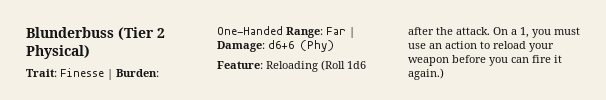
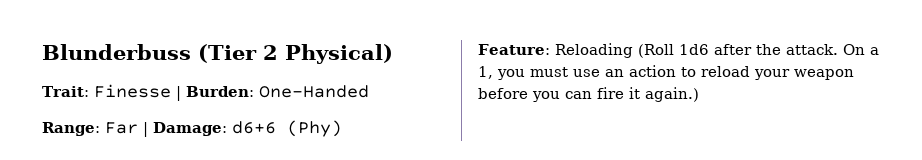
(283, 30) none -> (369, 91) //

